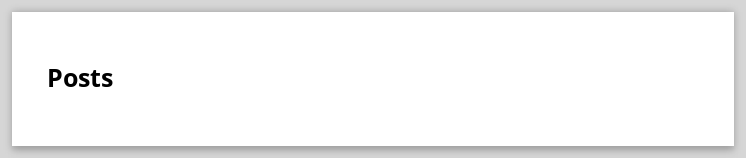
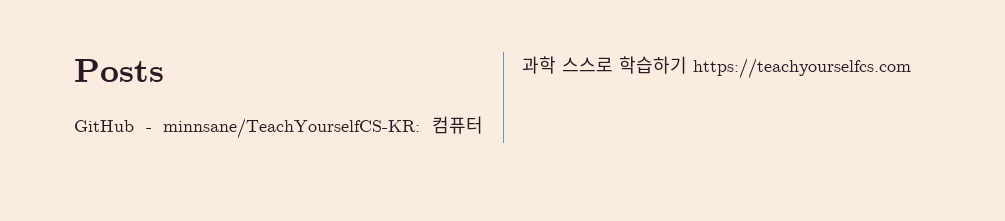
(113, 78) none -> [74,116,484,139] [522,56,911,79] // GitHub - minnsane/TeachYourselfCS-KR: 컴퓨터 과학 스스로 학습하기 https://teachyourselfcs.com

